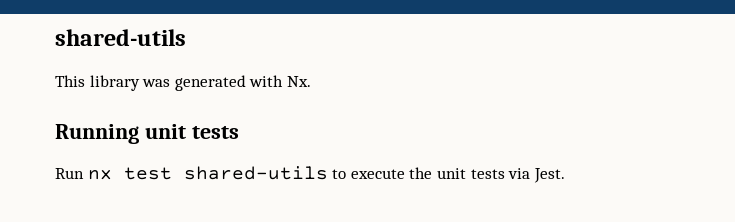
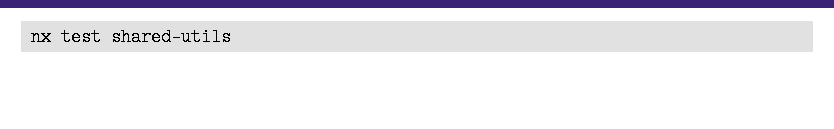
[55,29,186,46] [55,75,311,91] [55,124,239,144] [55,166,565,183] shared-utils // This library was generated with Nx. // Running unit tests // Run nx test shared-utils to execute the unit tests via Jest. -> [31,28,232,46] nx test shared-utils

